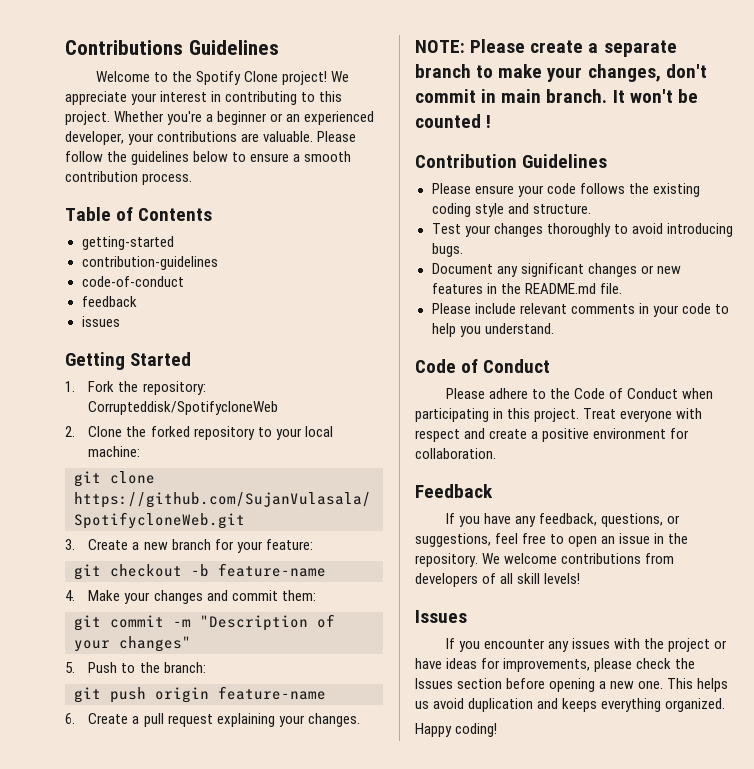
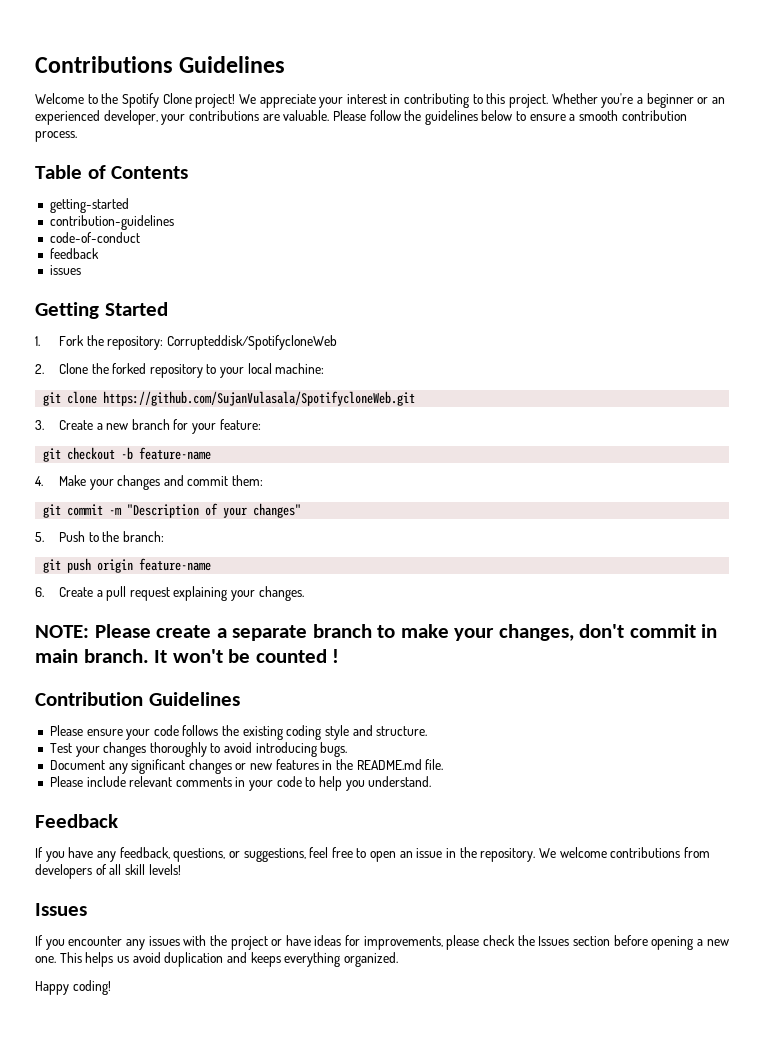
[415,359,551,373] [445,388,714,399] [415,408,703,422] [415,428,690,442] [415,448,496,459] // Code of Conduct // Please adhere to the Code of Conduct when participating in this project. Treat everyone with respect and create a positive environment for collaboration. -> (432, 781) none

